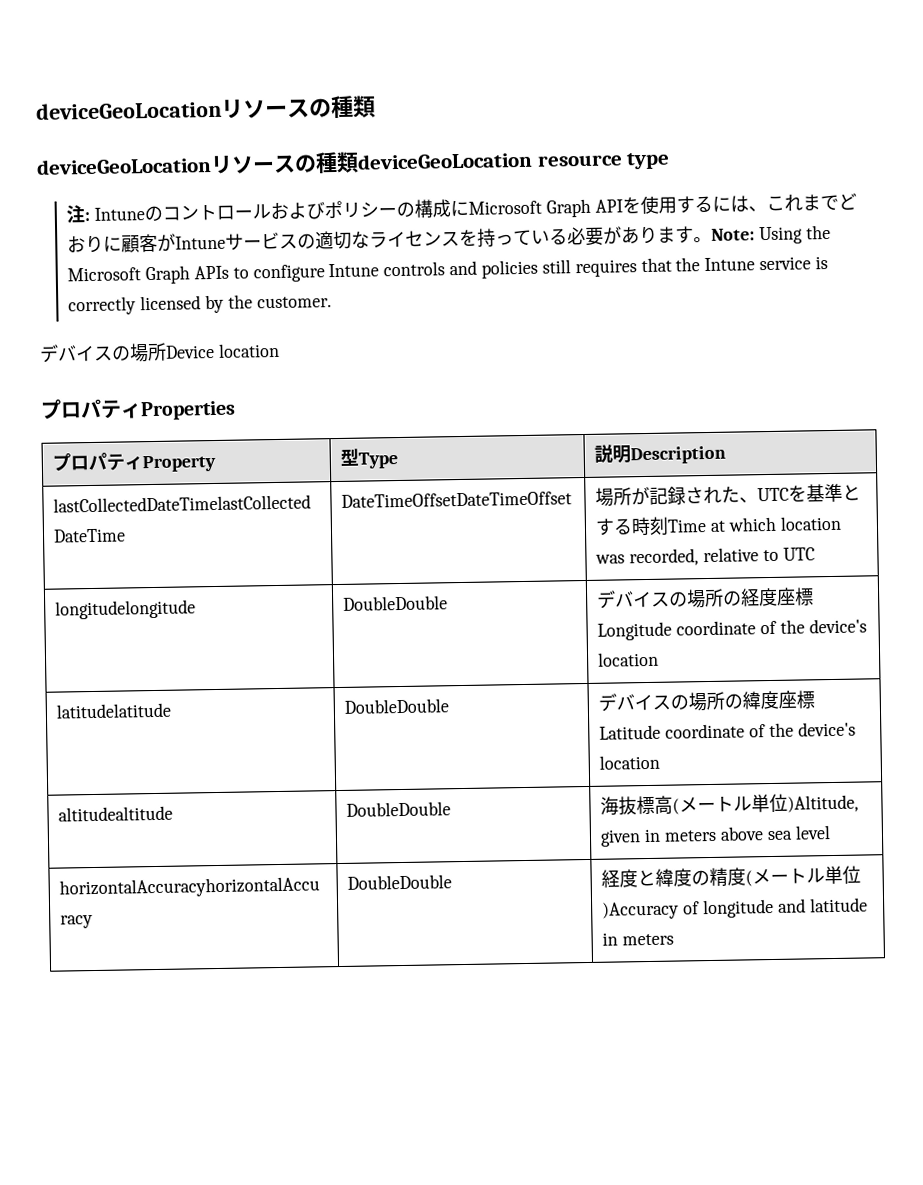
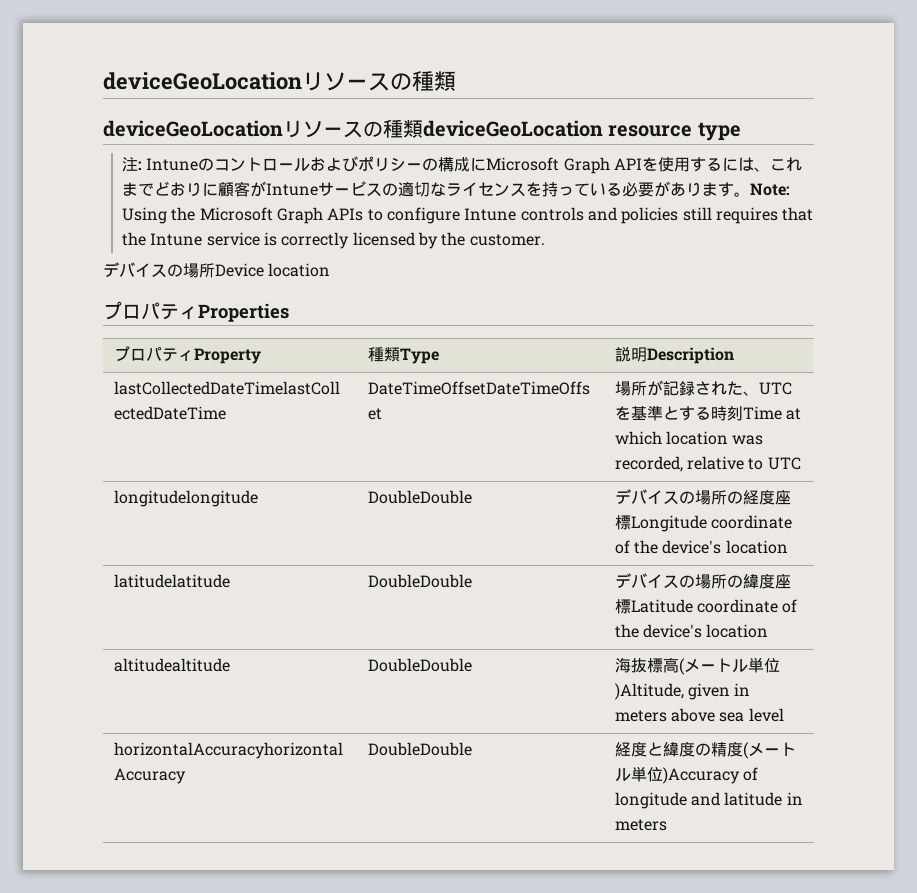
[340,448,360,466] 型 -> [367,347,400,362] 種類

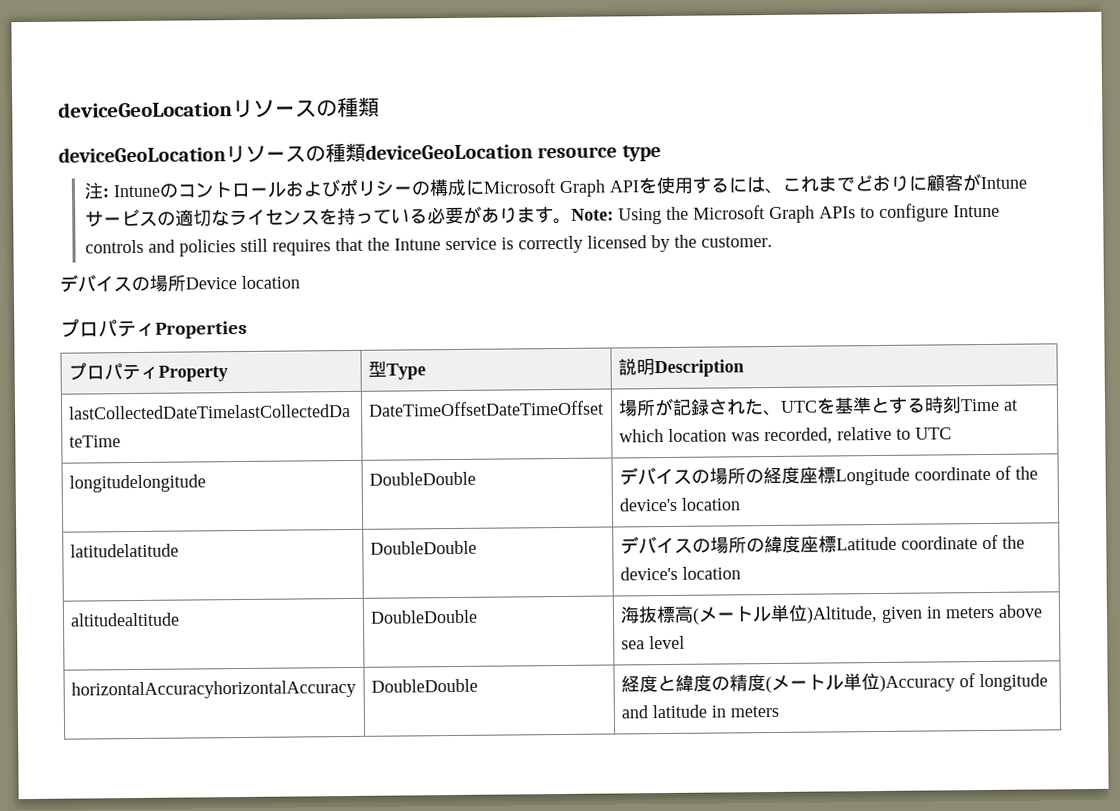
[367,347,400,362] 種類 -> [367,360,387,378] 型

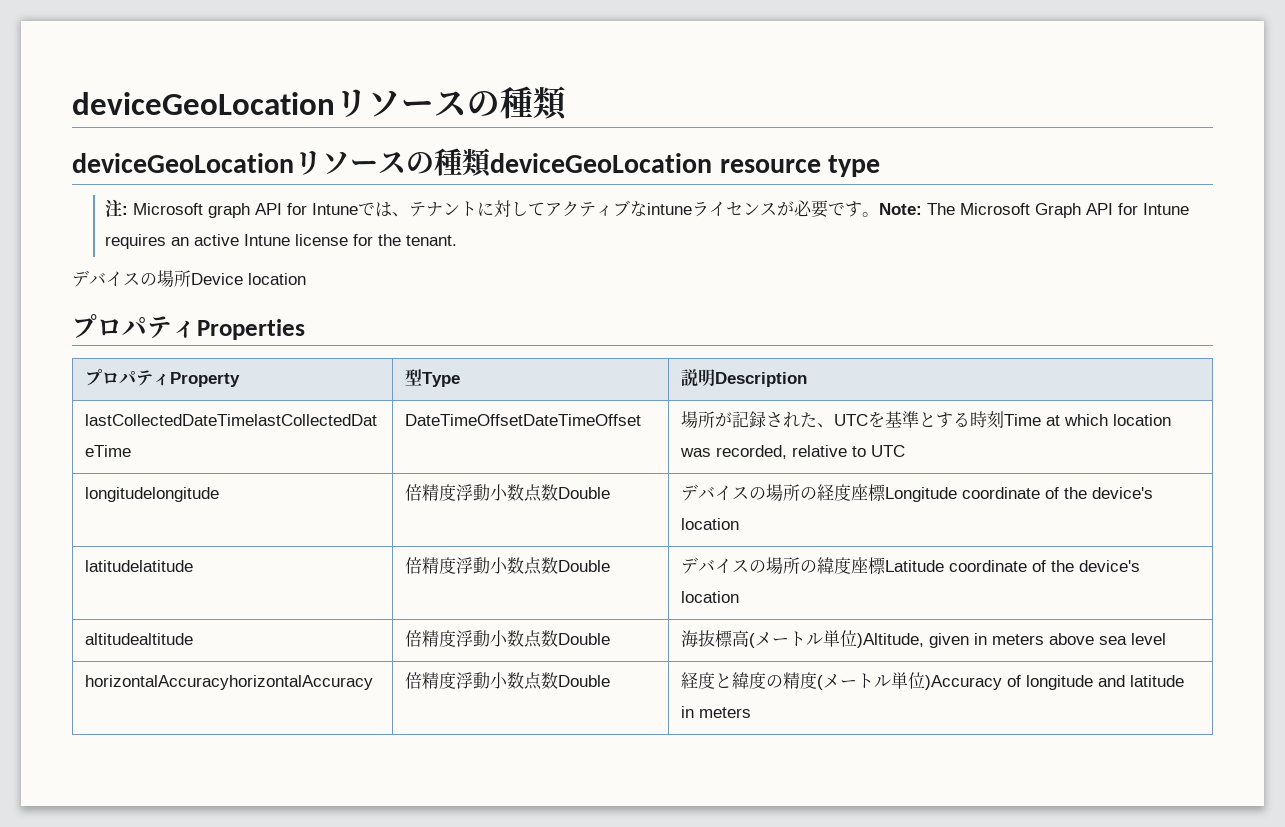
[112,173,1027,199] [84,203,1000,227] [84,234,773,257] Intuneのコントロールおよびポリシーの構成にMicrosoft Graph APIを使用するには、これまでどおりに顧客がIntuneサービスの適切なライセンスを持っている必要があります。Note: Using the Microsoft Graph APIs to configure Intune controls and policies still requires that the Intune service is correctly licensed by the customer. -> [132,200,1189,218] [104,234,457,249] Microsoft graph API for Intuneでは、テナントに対してアクティブなintuneライセンスが必要です。Note: The Microsoft Graph API for Intune requires an active Intune license for the tenant.
[368,471,476,486] DoubleDouble -> [405,484,611,502] 倍精度浮動小数点数Double
[369,540,477,555] DoubleDouble -> [405,557,611,575] 倍精度浮動小数点数Double
[369,609,478,624] DoubleDouble -> [405,630,611,648] 倍精度浮動小数点数Double
[370,678,478,693] DoubleDouble -> [405,672,611,690] 倍精度浮動小数点数Double

